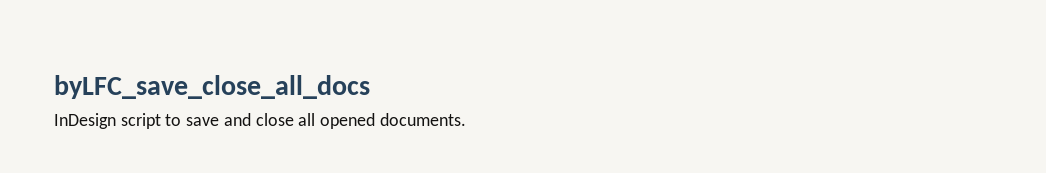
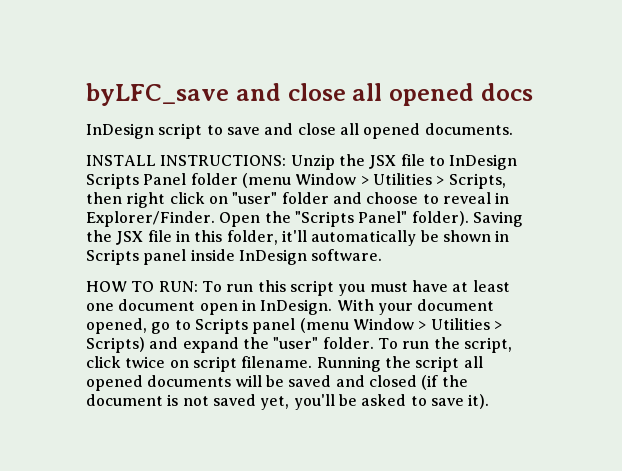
[54,75,370,99] byLFC_save_close_all_docs -> [86,83,533,106] byLFC_save and close all opened docs
(466, 119) none -> [86,154,518,170] [86,173,506,189] [86,192,510,208] [86,211,523,227] [86,230,510,246] [86,249,383,265] [86,280,510,296] [86,299,495,315] [86,318,502,334] [86,337,512,353] [86,356,483,372] [86,375,468,391] [86,394,490,410] // INSTALL INSTRUCTIONS: Unzip the JSX file to InDesign Scripts Panel folder (menu Window > Utilities > Scripts, then right click on "user" folder and choose to reveal in Explorer/Finder. Open the "Scripts Panel" folder). Saving the JSX file in this folder, it'll automatically be shown in Scripts panel inside InDesign software. // HOW TO RUN: To run this script you must have at least one document open in InDesign. With your document opened, go to Scripts panel (menu Window > Utilities > Scripts) and expand the "user" folder. To run the script, click twice on script filename. Running the script all opened documents will be saved and closed (if the document is not saved yet, you'll be asked to save it).

